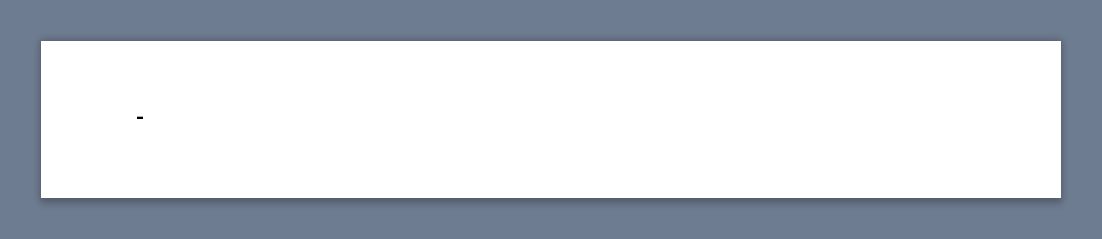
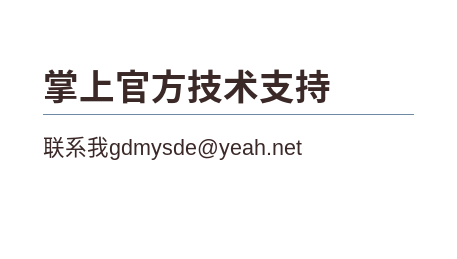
[136,116,144,124] - -> [43,69,331,104] [43,136,302,160] 掌上官方技术支持 // 联系我gdmysde@yeah.net

